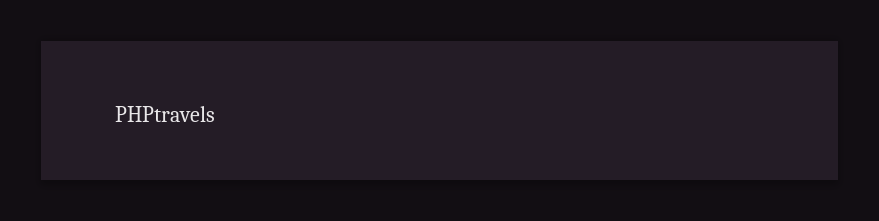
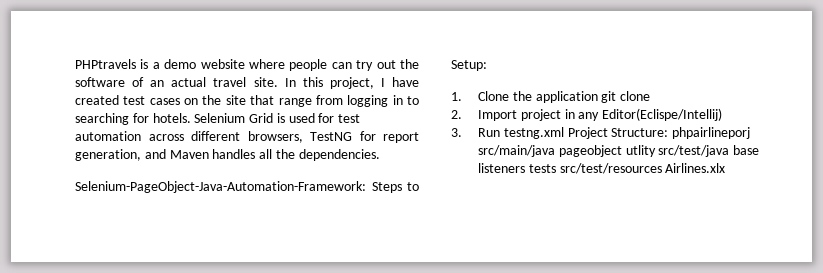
(215, 114) none -> [140,59,419,71] [75,77,419,89] [75,95,420,107] [75,113,361,125] [75,131,419,143] [75,149,380,161] [75,181,419,193] [451,60,487,71] [451,91,651,103] [451,108,723,121] [451,127,751,139] [478,145,760,157] [478,163,726,174] is a demo website where people can try out the software of an actual travel site. In this project, I have created test cases on the site that range from logging in to searching for hotels. Selenium Grid is used for test automation across different browsers, TestNG for report generation, and Maven handles all the dependencies. // Selenium-PageObject-Java-Automation-Framework: Steps to Setup: // 1. Clone the application git clone // 2. Import project in any Editor(Eclispe/Intellij) // 3. Run testng.xml Project Structure: phpairlineporj src/main/java pageobject utlity src/test/java base listeners tests src/test/resources Airlines.xlx

